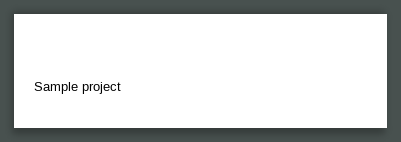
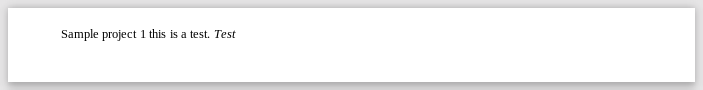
(121, 88) none -> [139,29,236,38] 1 this is a test. Test

